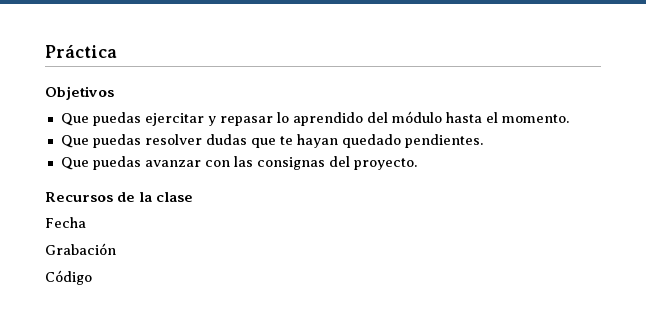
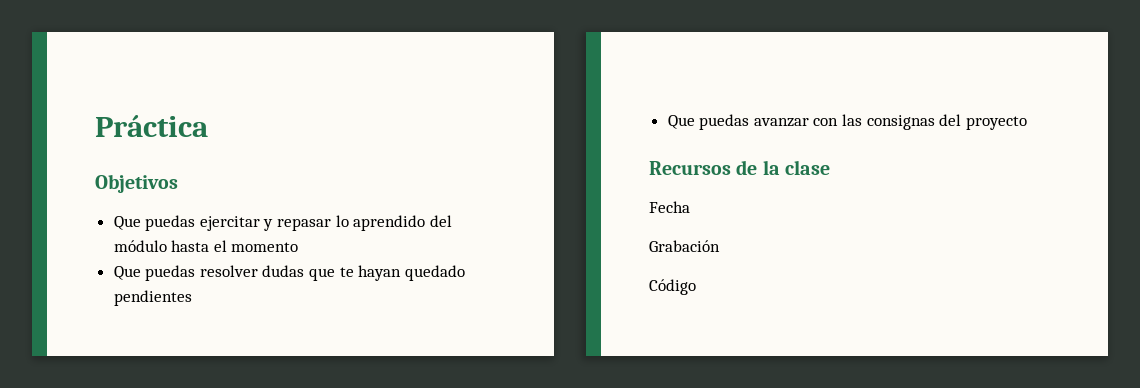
[501,114,569,123] momento. -> [231,242,299,252] momento
[404,134,483,148] pendientes. -> [113,290,192,306] pendientes
[353,158,417,170] proyecto. -> [965,116,1027,130] proyecto

